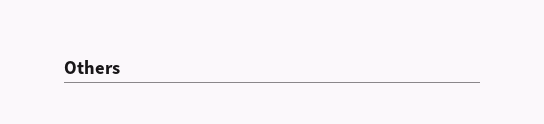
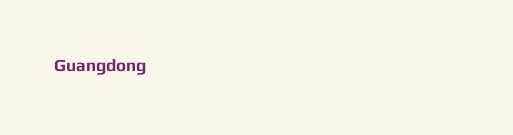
[64,60,120,74] Others -> [54,59,146,75] Guangdong

